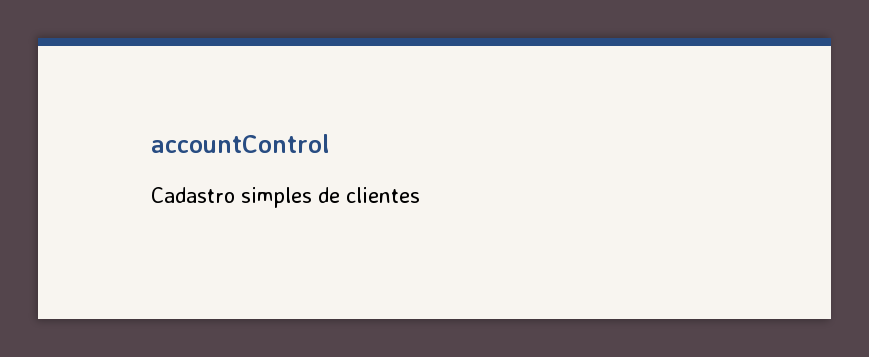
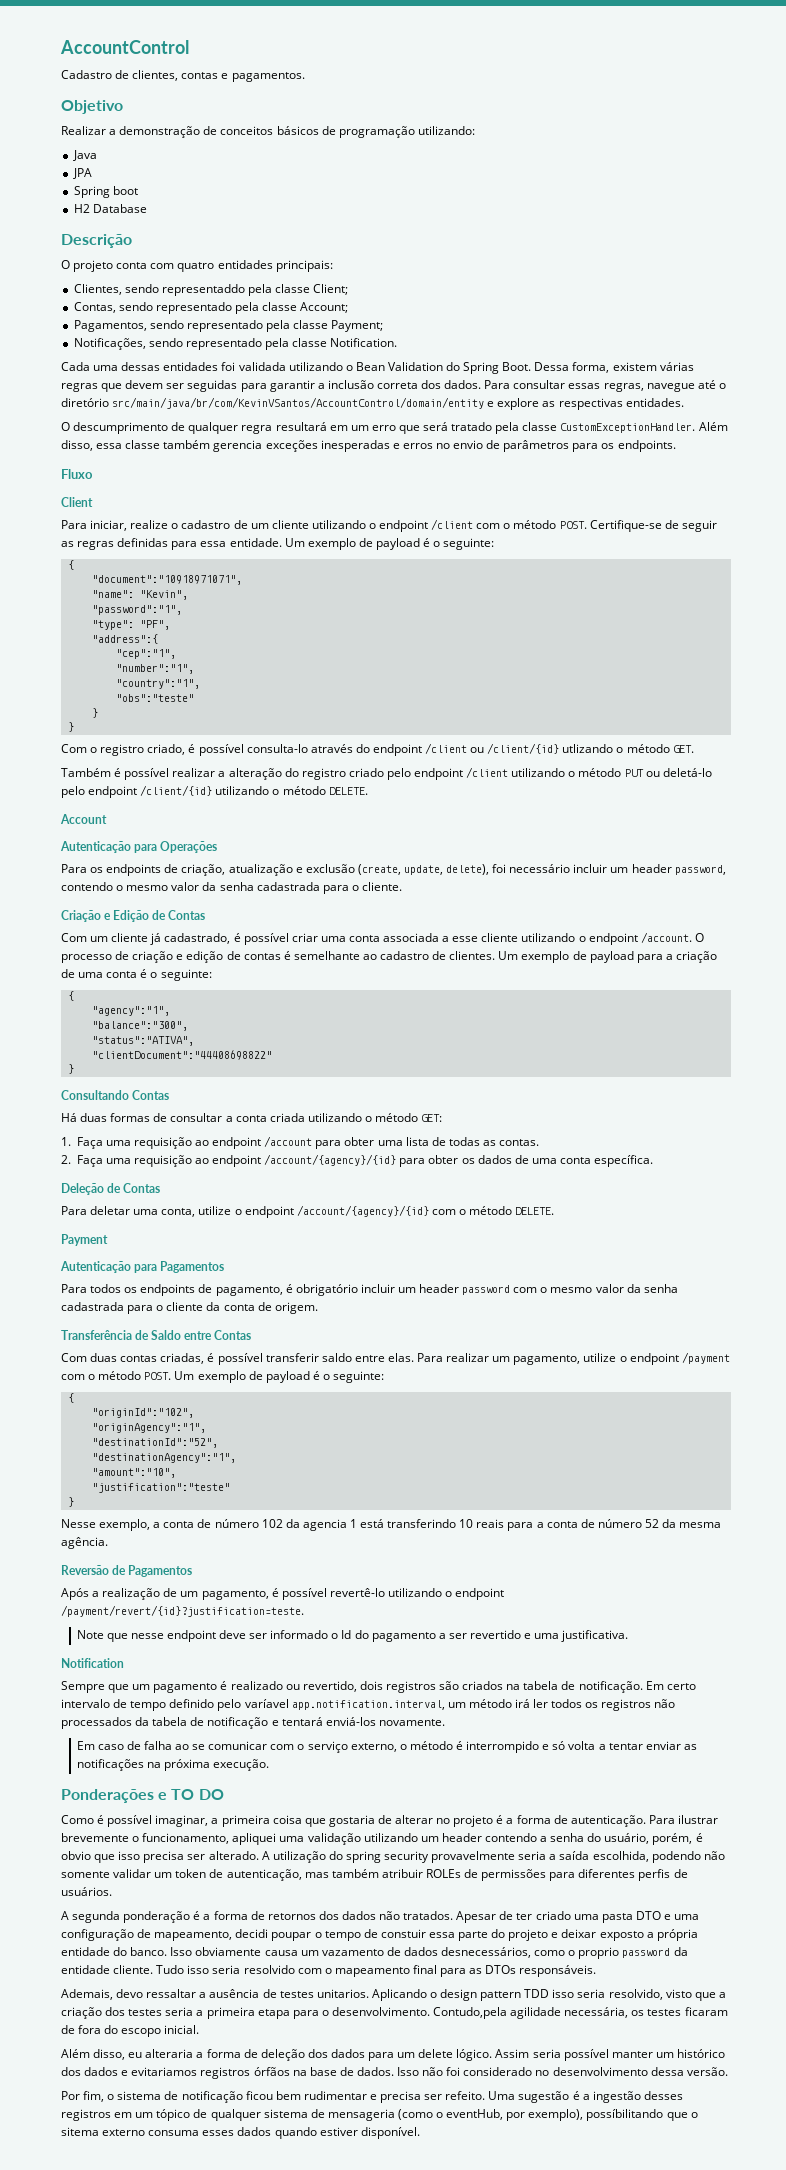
[151,134,329,153] accountControl -> [60,40,189,54] AccountControl
[241,187,420,208] simples de clientes -> [115,70,305,82] [61,100,123,114] [61,126,475,138] [72,150,97,161] [72,168,92,179] [73,186,138,198] [73,204,147,213] [61,234,132,248] [61,260,333,272] [73,284,349,296] [73,302,349,314] [73,320,384,332] [73,338,398,350] [61,362,694,374] [61,380,726,392] [61,397,684,410] [61,422,728,434] [61,440,676,452] [61,469,93,479] [61,497,93,507] [61,519,717,532] [61,538,495,550] [67,560,74,570] [91,575,242,585] [91,590,188,600] [91,605,182,615] [91,620,170,630] [91,634,158,644] [115,649,176,659] [115,664,194,674] [115,679,200,689] [115,694,194,702] [91,708,98,718] [67,722,74,732] [61,743,694,756] [61,767,712,780] [61,785,368,798] [60,814,107,824] [60,841,218,853] [61,864,726,876] [61,882,402,894] [61,910,206,922] [61,932,704,945] [61,951,717,963] [61,969,212,981] [67,991,74,1001] [91,1006,170,1016] [91,1021,188,1031] [91,1036,194,1046] [91,1050,272,1060] [67,1064,74,1074] [61,1090,170,1100] [61,1113,443,1122] [61,1136,540,1149] [61,1154,654,1167] [61,1183,161,1195] [61,1205,555,1218] [61,1234,108,1246] [60,1261,225,1273] [61,1284,678,1296] [61,1302,318,1314] [61,1330,252,1340] [61,1352,730,1365] [61,1371,385,1383] [67,1393,74,1403] [91,1408,194,1418] [91,1423,206,1433] [91,1438,218,1448] [91,1453,236,1463] [91,1468,176,1478] [91,1483,230,1493] [67,1497,74,1507] [61,1519,722,1531] [61,1537,108,1549] [61,1565,193,1577] [61,1588,505,1600] [61,1605,304,1617] [76,1630,629,1642] [61,1658,124,1668] [61,1681,696,1693] [61,1699,676,1711] [61,1717,445,1729] [76,1741,697,1753] [76,1759,269,1771] [61,1789,224,1803] [61,1815,718,1827] [61,1833,703,1845] [61,1851,725,1863] [61,1869,688,1881] [61,1887,112,1896] [61,1911,700,1923] [61,1929,698,1941] [61,1947,688,1959] [61,1965,597,1977] [61,1989,726,2001] [61,2007,728,2019] [61,2025,200,2037] [61,2049,725,2061] [61,2067,728,2079] [61,2091,683,2103] [61,2109,698,2121] [61,2127,420,2139] de clientes, contas e pagamentos. // Objetivo // Realizar a demonstração de conceitos básicos de programação utilizando: // Java // JPA // Spring boot // H2 Database // Descrição // O projeto conta com quatro entidades principais: // Clientes, sendo representaddo pela classe Client; // Contas, sendo representado pela classe Account; // Pagamentos, sendo representado pela classe Payment; // Notificações, sendo representado pela classe Notification. // Cada uma dessas entidades foi validada utilizando o Bean Validation do Spring Boot. Dessa forma, existem várias regras que devem ser seguidas para garantir a inclusão correta dos dados. Para consultar essas regras, navegue até o diretório src/main/java/br/com/KevinVSantos/AccountControl/domain/entity e explore as respectivas entidades. // O descumprimento de qualquer regra resultará em um erro que será tratado pela classe CustomExceptionHandler. Além disso, essa classe também gerencia exceções inesperadas e erros no envio de parâmetros para os endpoints. // Fluxo // Client // Para iniciar, realize o cadastro de um cliente utilizando o endpoint /client com o método POST. Certifique-se de seguir as regras definidas para essa entidade. Um exemplo de payload é o seguinte: // { // "document":"10918971071", // "name": "Kevin", // "password":"1", // "type": "PF", // "address":{ // "cep":"1", // "number":"1", // "country":"1", // "obs":"teste" // } // } // Com o registro criado, é possível consulta-lo através do endpoint /client ou /client/{id} utlizando o método GET. // Também é possível realizar a alteração do registro criado pelo endpoint /client utilizando o método PUT ou deletá-lo pelo endpoint /client/{id} utilizando o método DELETE. // Account // Autenticação para Operações // Para os endpoints de criação, atualização e exclusão (create, update, delete), foi necessário incluir um header password, contendo o mesmo valor da senha cadastrada para o cliente. // Criação e Edição de Contas // Com um cliente já cadastrado, é possível criar uma conta associada a esse cliente utilizando o endpoint /account. O processo de criação e edição de contas é semelhante ao cadastro de clientes. Um exemplo de payload para a criação de uma conta é o seguinte: // { // "agency":"1", // "balance":"300", // "status":"ATIVA", // "clientDocument":"44408698822" // } // Consultando Contas // Há duas formas de consultar a conta criada utilizando o método GET: // 1. Faça uma requisição ao endpoint /account para obter uma lista de todas as contas. // 2. Faça uma requisição ao endpoint /account/{agency}/{id} para obter os dados de uma conta específica. // Deleção de Contas // Para deletar uma conta, utilize o endpoint /account/{agency}/{id} com o método DELETE. // Payment // Autenticação para Pagamentos // Para todos os endpoints de pagamento, é obrigatório incluir um header password com o mesmo valor da senha cadastrada para o cliente da conta de origem. // Transferência de Saldo entre Contas // Com duas contas criadas, é possível transferir saldo entre elas. Para realizar um pagamento, utilize o endpoint /payment com o método POST. Um exemplo de payload é o seguinte: // { // "originId":"102", // "originAgency":"1", // "destinationId":"52", // "destinationAgency":"1", // "amount":"10", // "justification":"teste" // } // Nesse exemplo, a conta de número 102 da agencia 1 está transferindo 10 reais para a conta de número 52 da mesma agência. // Reversão de Pagamentos // Após a realização de um pagamento, é possível revertê-lo utilizando o endpoint /payment/revert/{id}?justification=teste. // Note que nesse endpoint deve ser informado o Id do pagamento a ser revertido e uma justificativa. // Notification // Sempre que um pagamento é realizado ou revertido, dois registros são criados na tabela de notificação. Em certo intervalo de tempo definido pelo varíavel app.notification.interval, um método irá ler todos os registros não processados da tabela de notificação e tentará enviá-los novamente. // Em caso de falha ao se comunicar com o serviço externo, o método é interrompido e só volta a tentar enviar as notificações na próxima execução. // Ponderações e TO DO // Como é possível imaginar, a primeira coisa que gostaria de alterar no projeto é a forma de autenticação. Para ilustrar brevemente o funcionamento, apliquei uma validação utilizando um header contendo a senha do usuário, porém, é obvio que isso precisa ser alterado. A utilização do spring security provavelmente seria a saída escolhida, podendo não somente validar um token de autenticação, mas também atribuir ROLEs de permissões para diferentes perfis de usuários. // A segunda ponderação é a forma de retornos dos dados não tratados. Apesar de ter criado uma pasta DTO e uma configuração de mapeamento, decidi poupar o tempo de constuir essa parte do projeto e deixar exposto a própria entidade do banco. Isso obviamente causa um vazamento de dados desnecessários, como o proprio password da entidade cliente. Tudo isso seria resolvido com o mapeamento final para as DTOs responsáveis. // Ademais, devo ressaltar a ausência de testes unitarios. Aplicando o design pattern TDD isso seria resolvido, visto que a criação dos testes seria a primeira etapa para o desenvolvimento. Contudo,pela agilidade necessária, os testes ficaram de fora do escopo inicial. // Além disso, eu alteraria a forma de deleção dos dados para um delete lógico. Assim seria possível manter um histórico dos dados e evitariamos registros órfãos na base de dados. Isso não foi considerado no desenvolvimento dessa versão. // Por fim, o sistema de notificação ficou bem rudimentar e precisa ser refeito. Uma sugestão é a ingestão desses registros em um tópico de qualquer sistema de mensageria (como o eventHub, por exemplo), possíbilitando que o sitema externo consuma esses dados quando estiver disponível.

